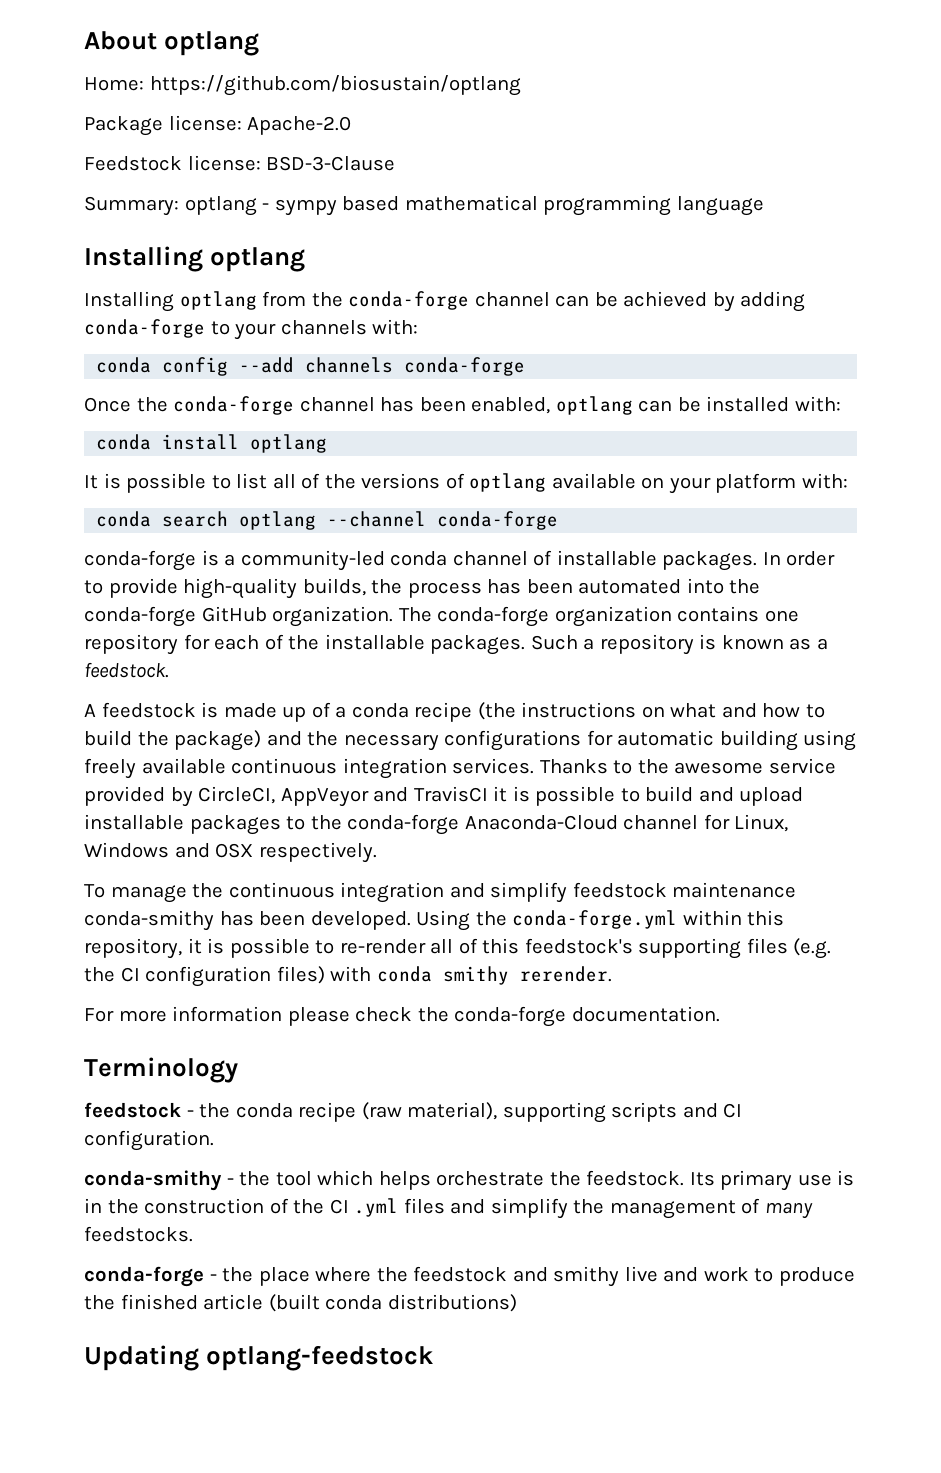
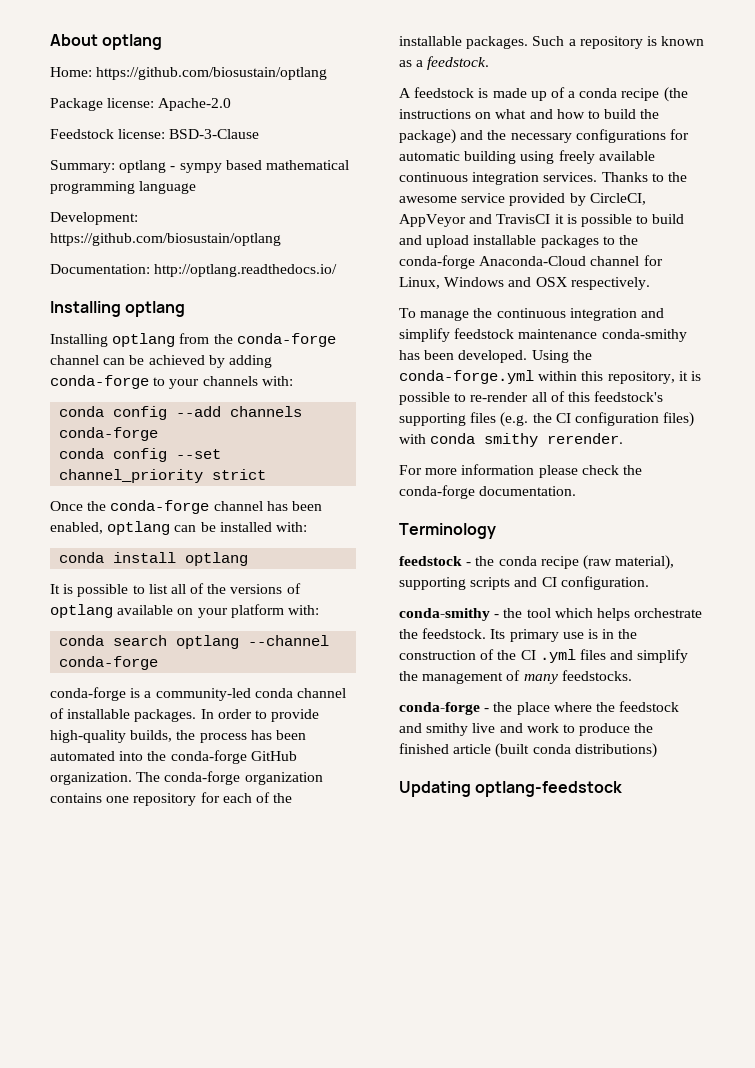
(764, 206) none -> [50,212,138,225] [50,233,281,246] [50,264,338,277] // Development: https://github.com/biosustain/optlang // Documentation: http://optlang.readthedocs.io/
(526, 366) none -> [59,448,222,462] [59,469,267,483] // conda config --set channel_priority strict

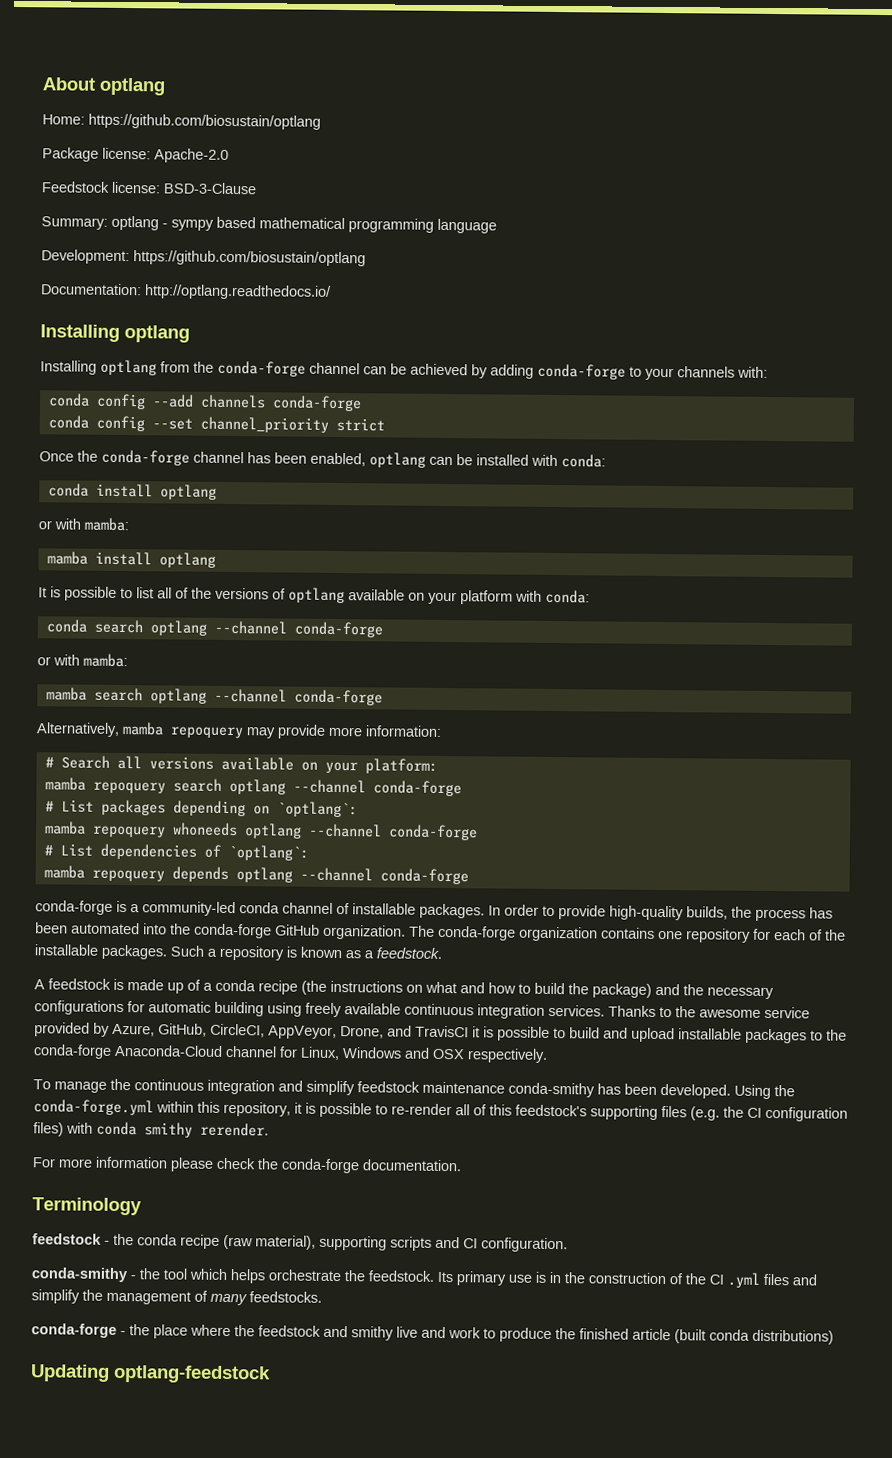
[275,522,307,532] with: -> [531,454,606,468] with conda:
(249, 559) none -> [38,517,129,532] [46,551,216,568] // or with mamba: // mamba install optlang
[287,605,319,615] with: -> [515,589,590,604] with conda:
(159, 663) none -> [37,653,128,668] [45,687,383,706] [36,722,442,739] [44,755,438,774] [44,777,462,797] [44,799,358,818] [44,821,478,841] [43,843,309,861] [43,865,469,885] // or with mamba: // mamba search optlang --channel conda-forge // Alternatively, mamba repoquery may provide more information: // # Search all versions available on your platform: // mamba repoquery search optlang --channel conda-forge // # List packages depending on `optlang`: // mamba repoquery whoneeds optlang --channel conda-forge // # List dependencies of `optlang`: // mamba repoquery depends optlang --channel conda-forge
[589,193,646,205] [399,214,466,227] CircleCI, AppVeyor -> [112,1023,384,1039] Azure, GitHub, CircleCI, AppVeyor, Drone,

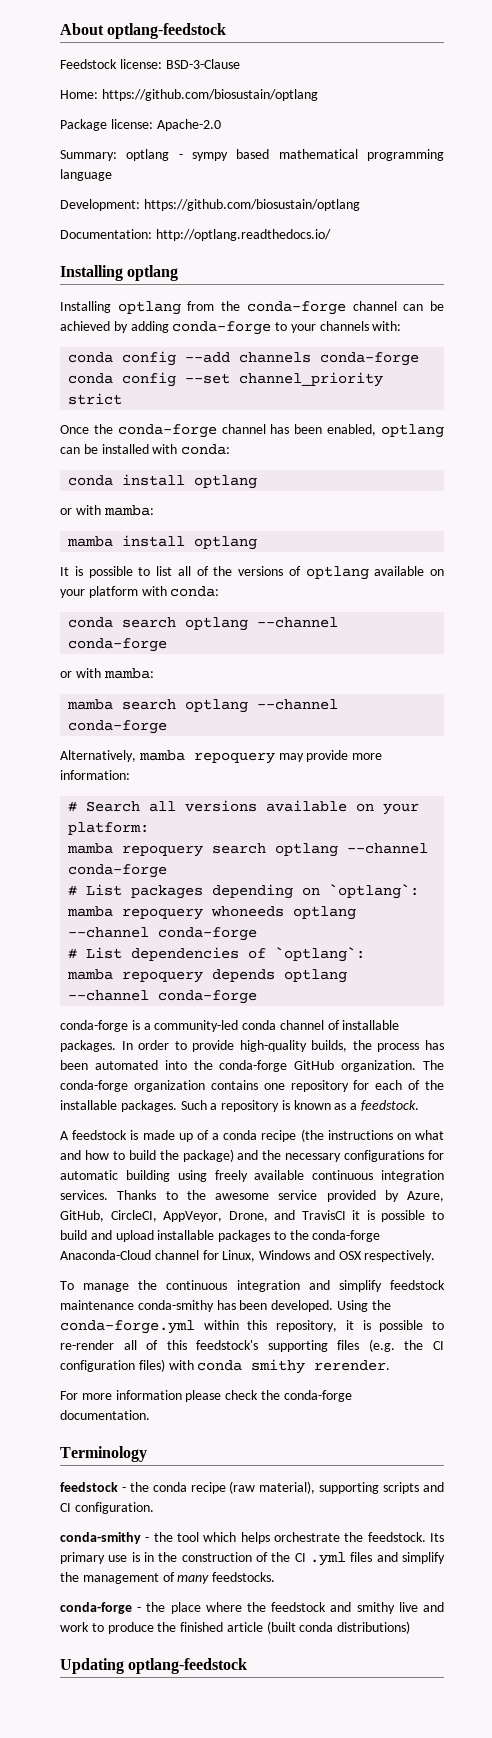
[99,77,166,96] optlang -> [107,23,227,39] [60,59,240,69] optlang-feedstock // Feedstock license: BSD-3-Clause
[41,181,257,195] // Feedstock license: BSD-3-Clause -> (221, 125) none

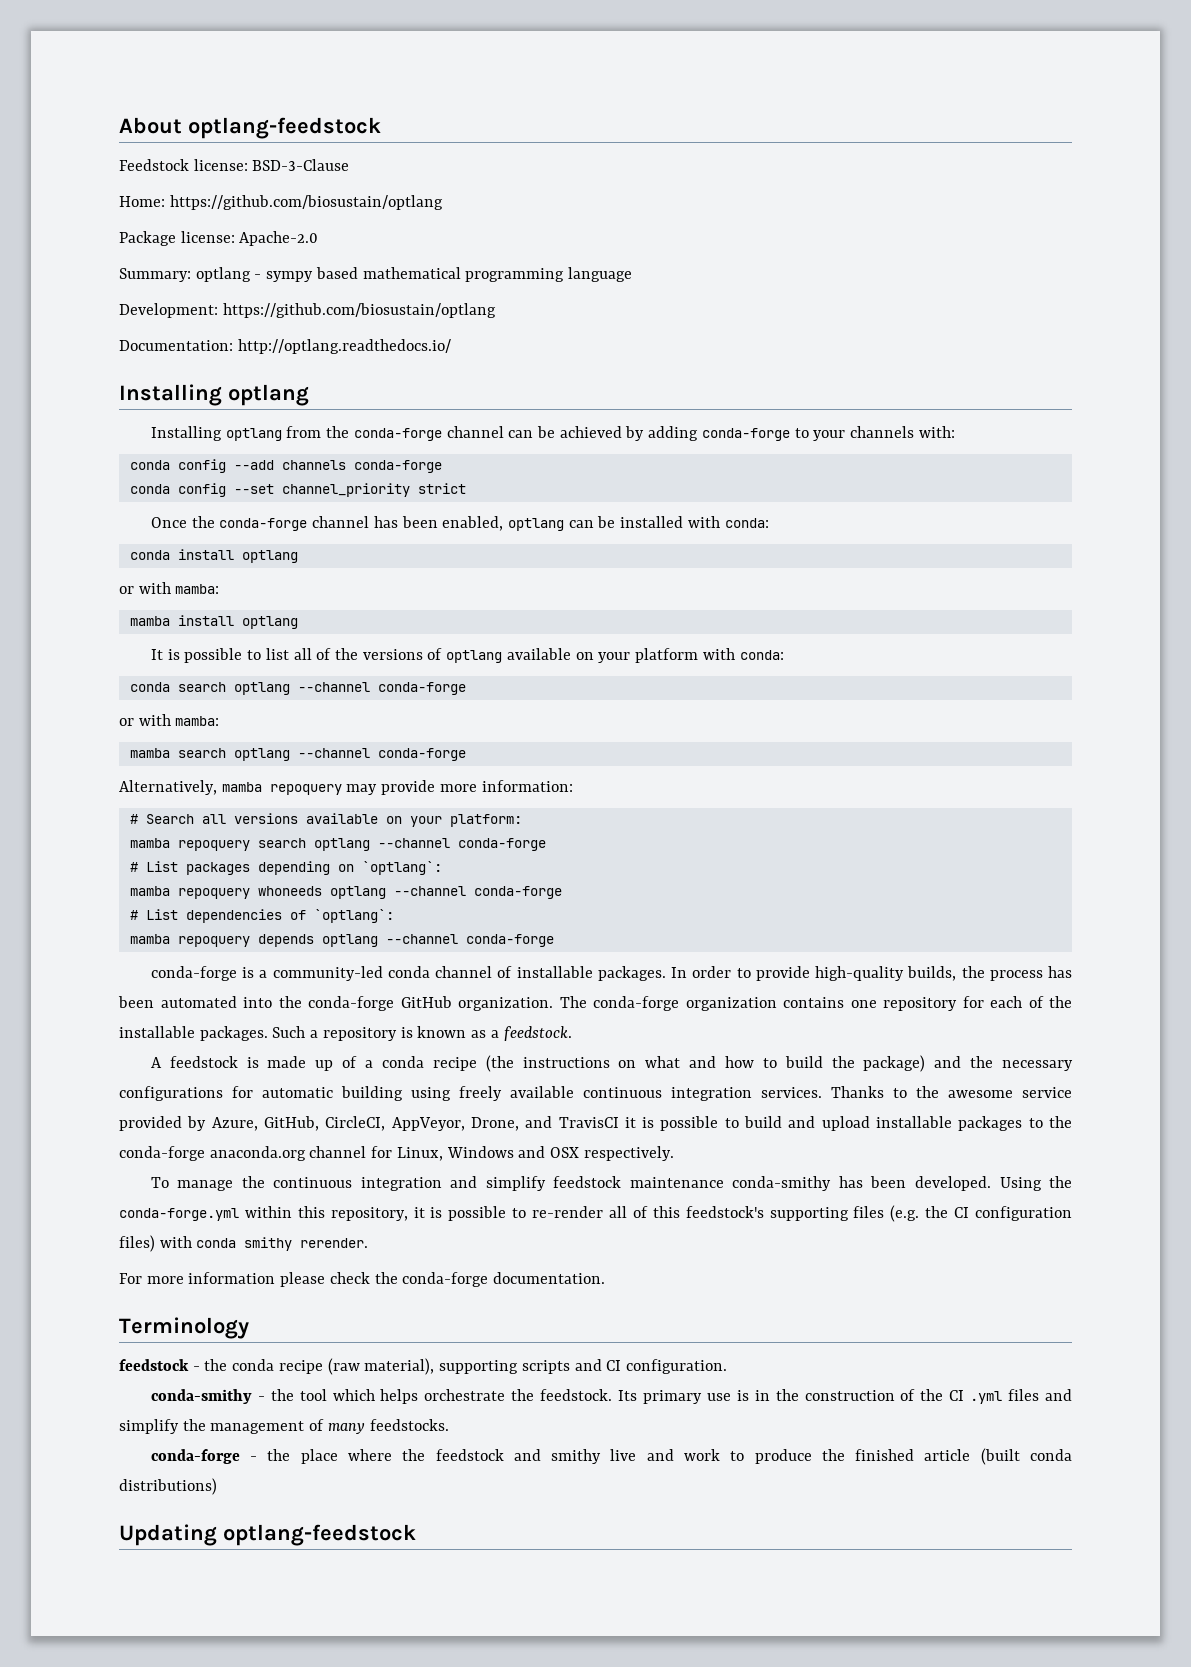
[60,1250,151,1260] Anaconda-Cloud -> [209,1146,306,1161] anaconda.org

